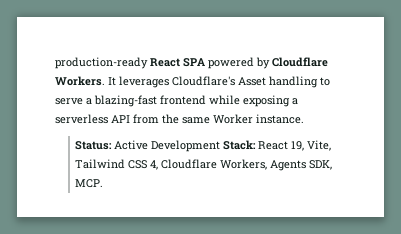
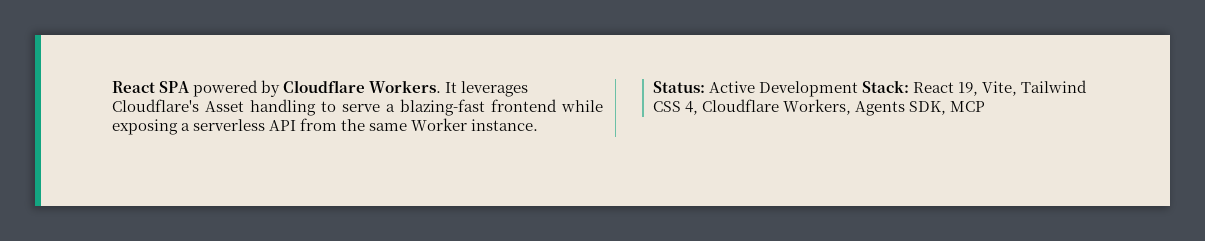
[55,57,148,69] production-ready -> (112, 87) none
[75,179,104,188] MCP. -> [950,101,986,112] MCP

